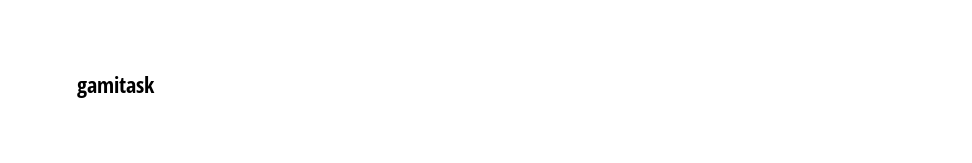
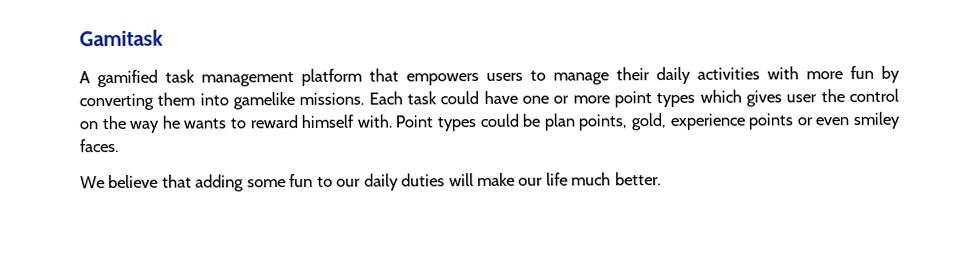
[77,76,155,98] gamitask -> [79,29,164,47] [79,65,900,88] [79,88,900,111] [79,111,901,133] [80,138,119,153] [80,172,661,192] Gamitask // A gamified task management platform that empowers users to manage their daily activities with more fun by converting them into gamelike missions. Each task could have one or more point types which gives user the control on the way he wants to reward himself with. Point types could be plan points, gold, experience points or even smiley faces. // We believe that adding some fun to our daily duties will make our life much better.

